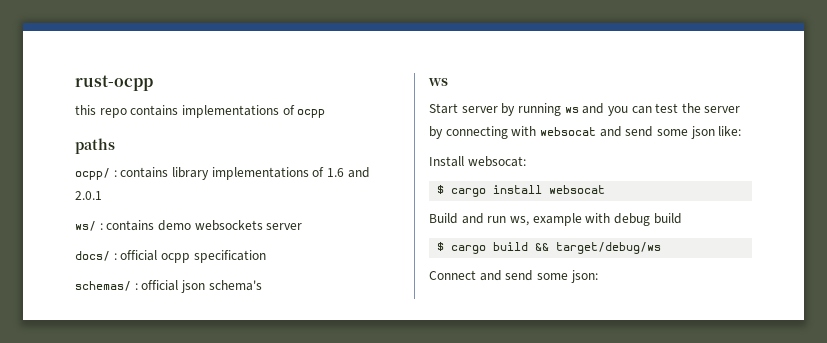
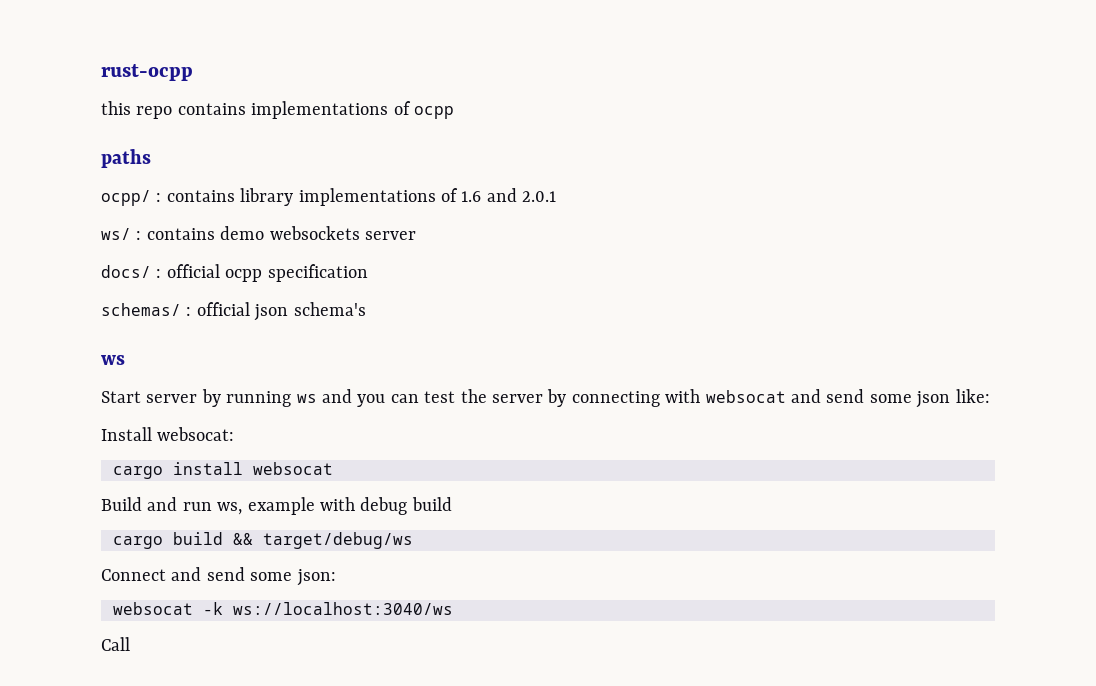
[437,185,445,194] $ -> (235, 434) none
[437,242,445,251] $ -> (452, 504) none
(598, 276) none -> [113,602,453,615] [101,637,130,651] // websocat -k ws://localhost:3040/ws // Call

